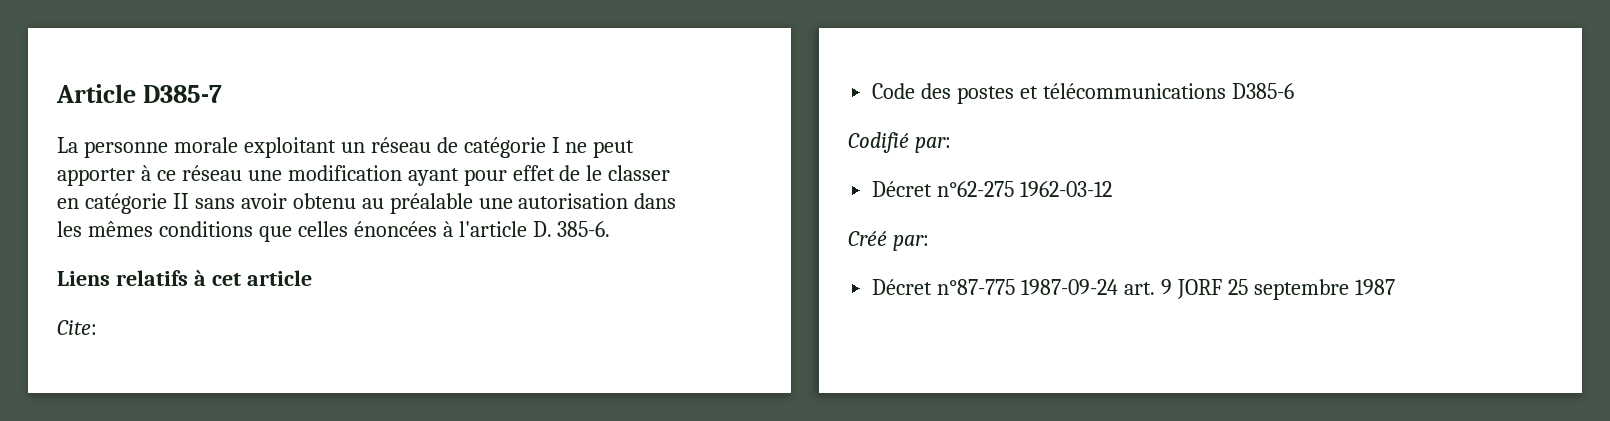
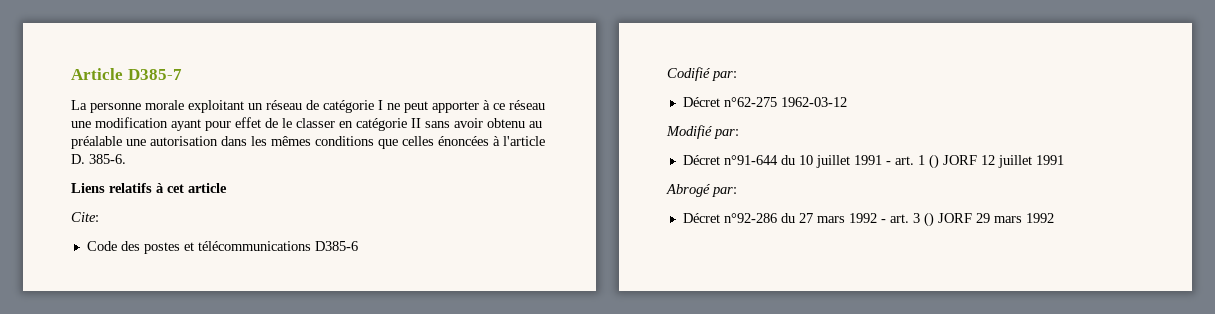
[848,231,929,251] [872,279,1395,300] Créé par: // Décret n°87-775 1987-09-24 art. 9 JORF 25 septembre 1987 -> [666,125,739,139] [682,154,1064,169] [666,184,737,197] [682,212,1054,227] Modifié par: // Décret n°91-644 du 10 juillet 1991 - art. 1 () JORF 12 juillet 1991 // Abrogé par: // Décret n°92-286 du 27 mars 1992 - art. 3 () JORF 29 mars 1992

